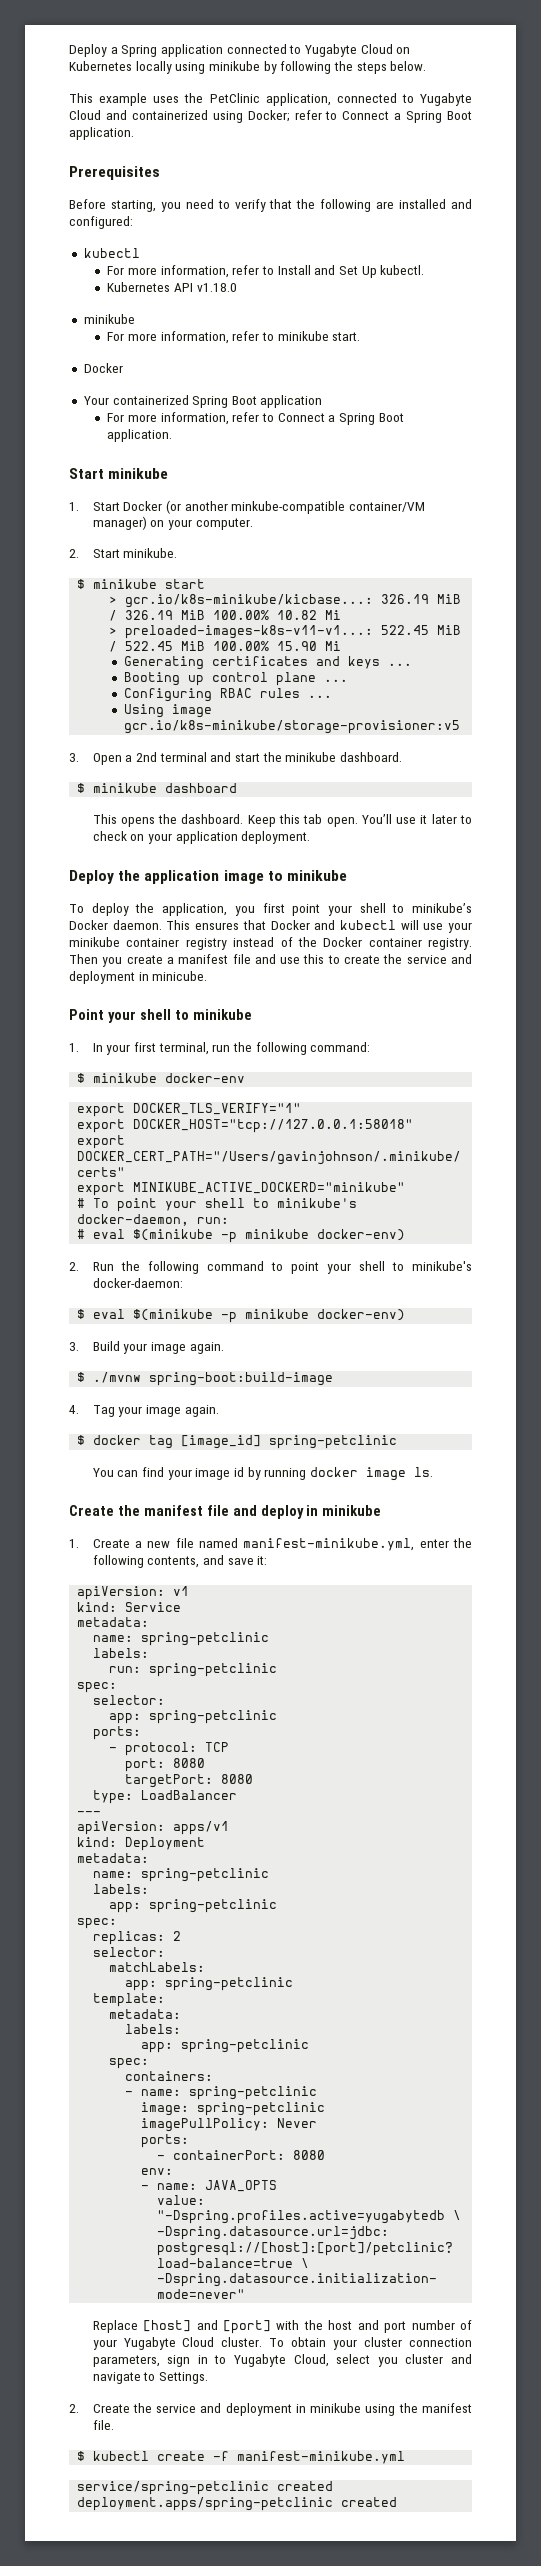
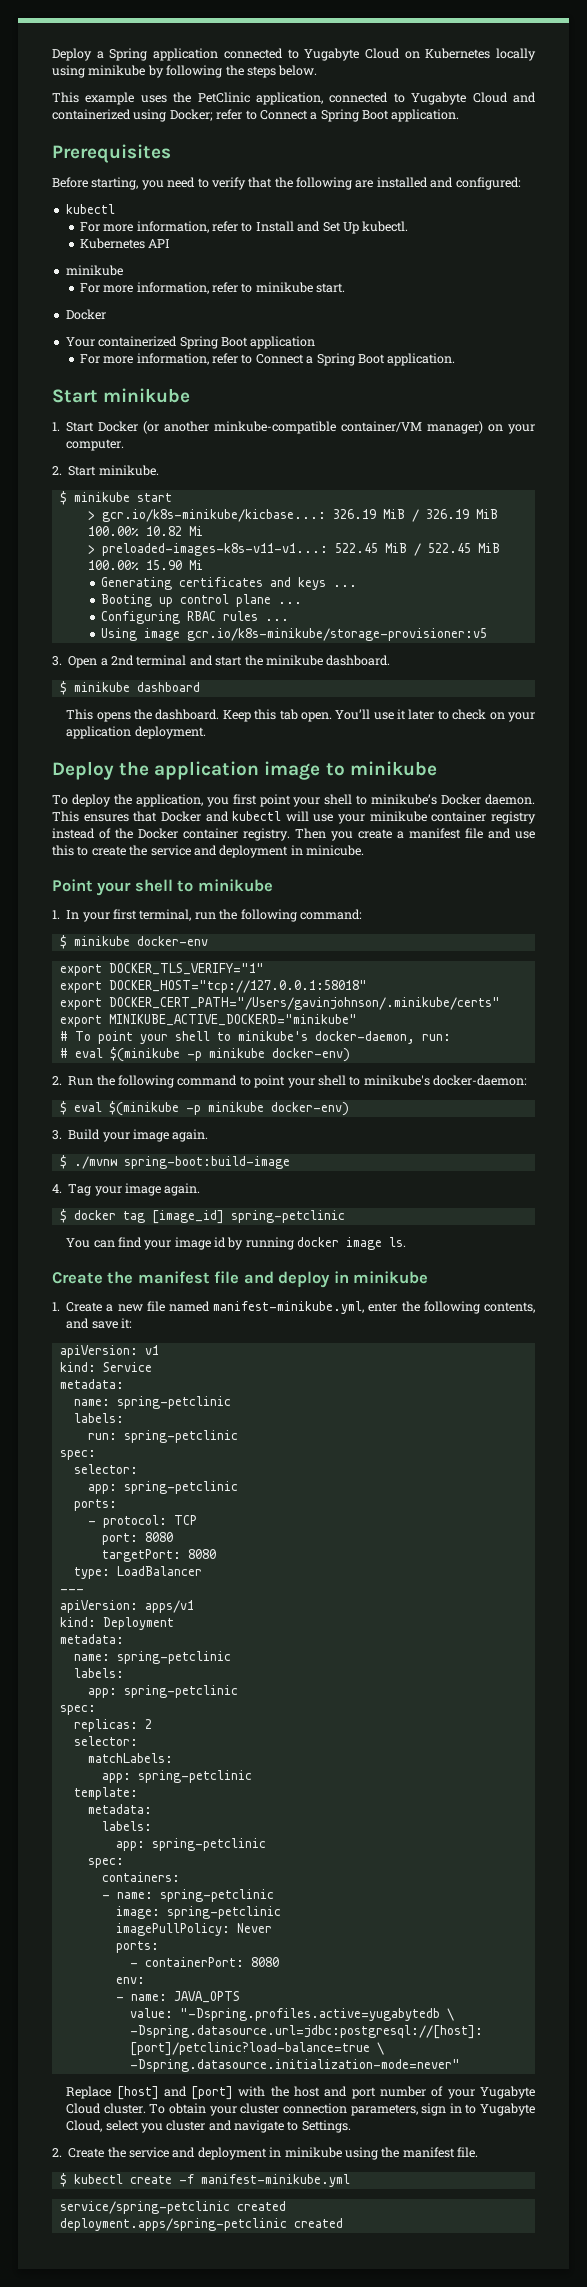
[196,283,237,292] v1.18.0 -> (171, 243) none

